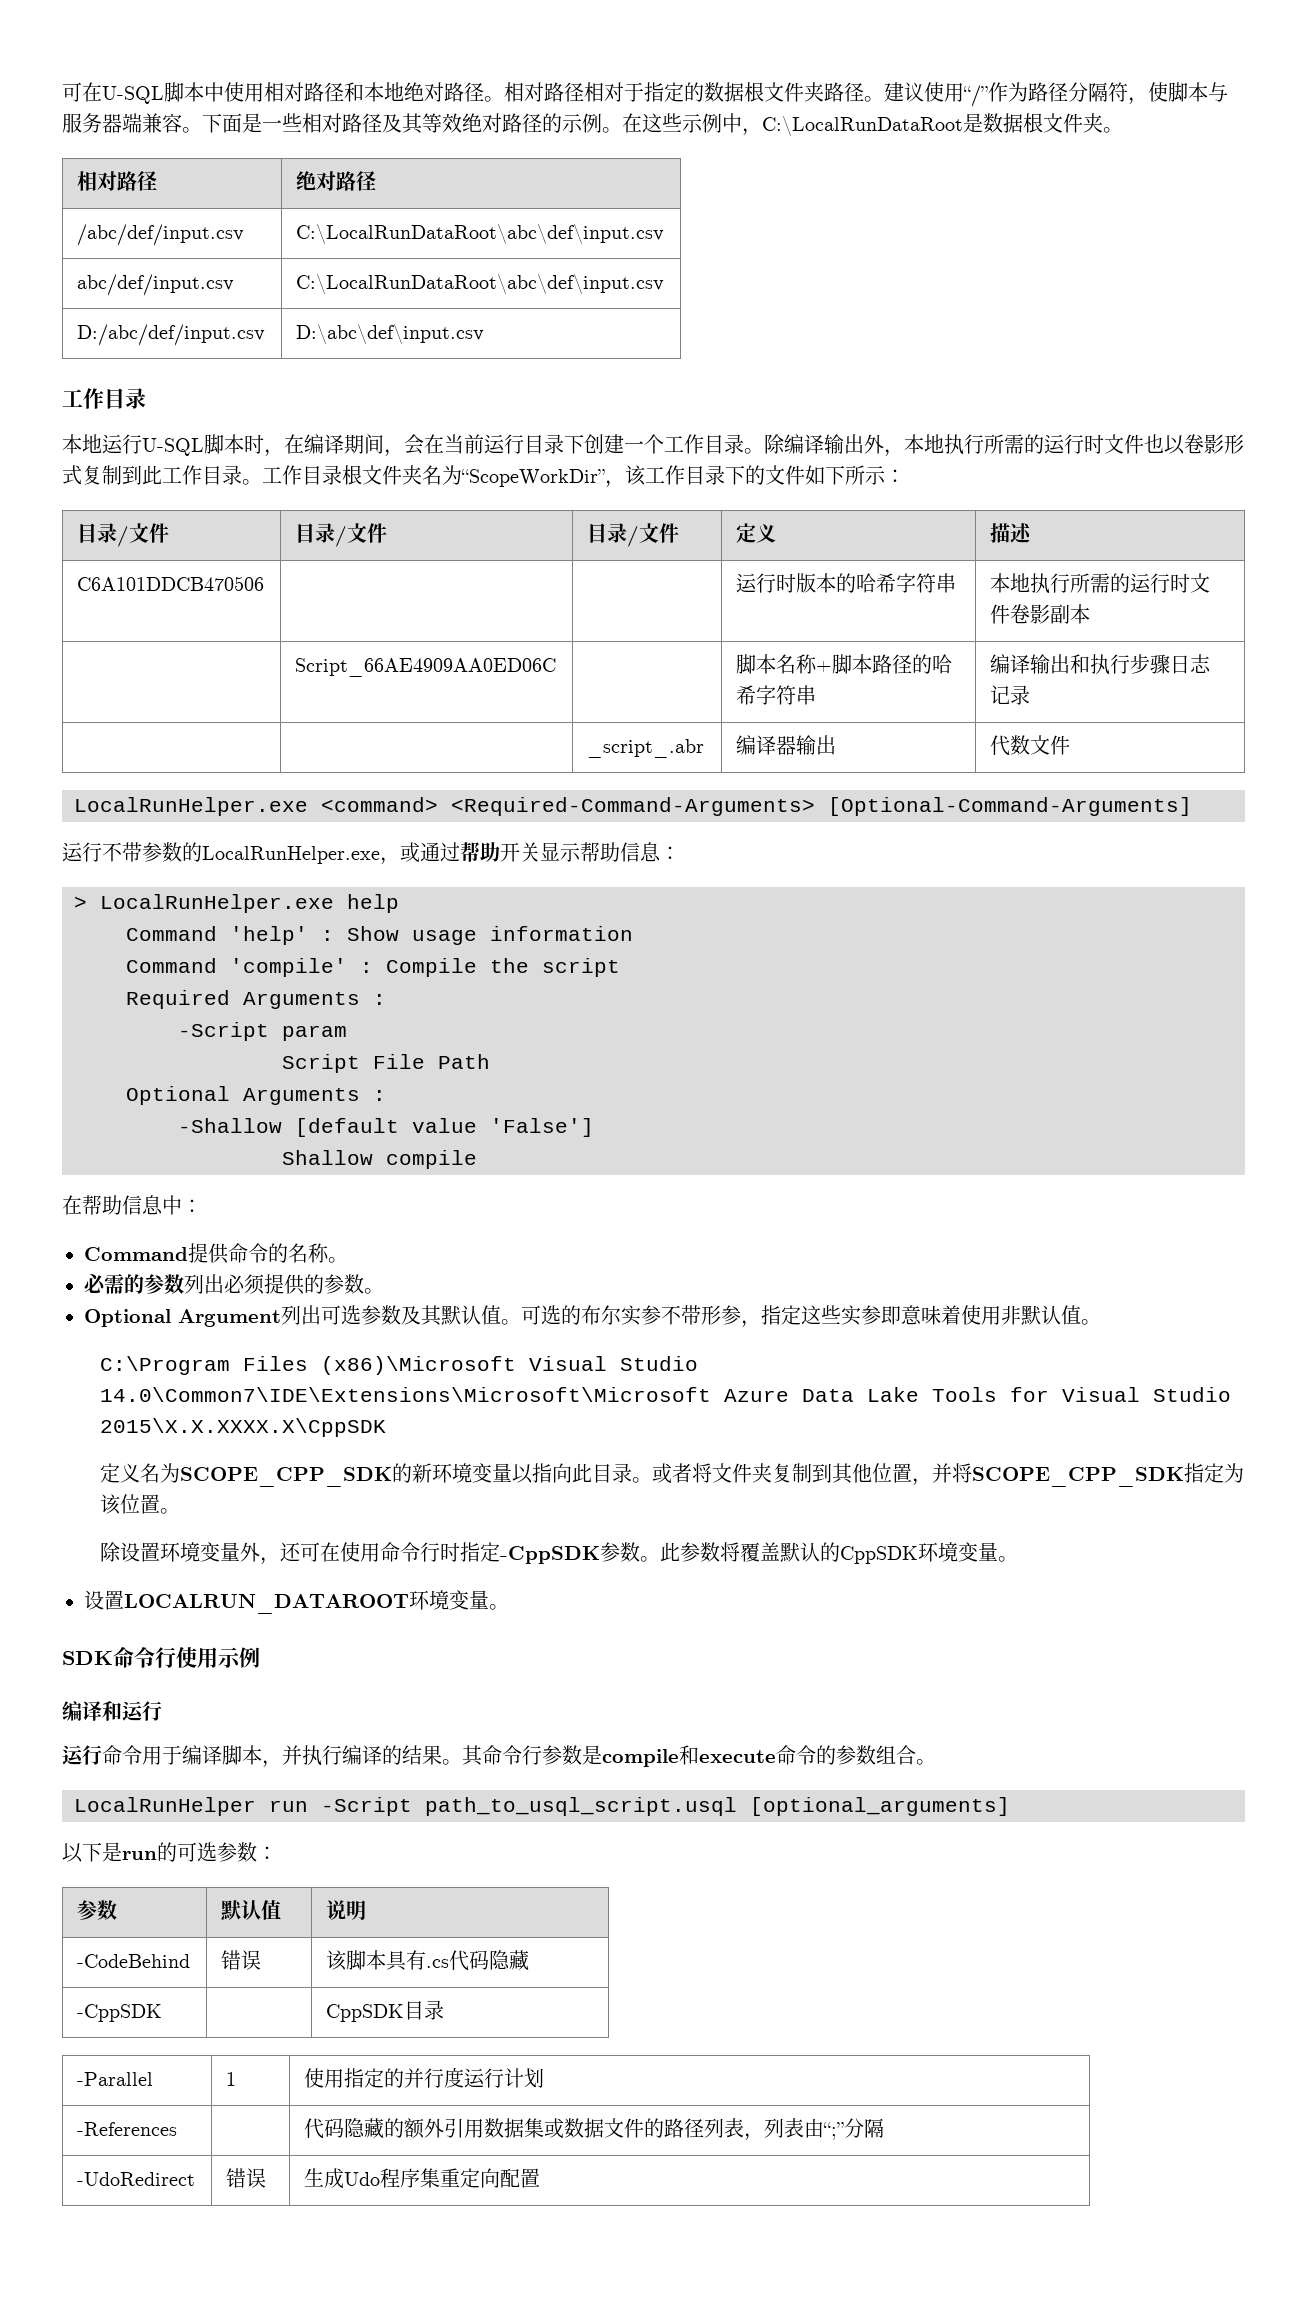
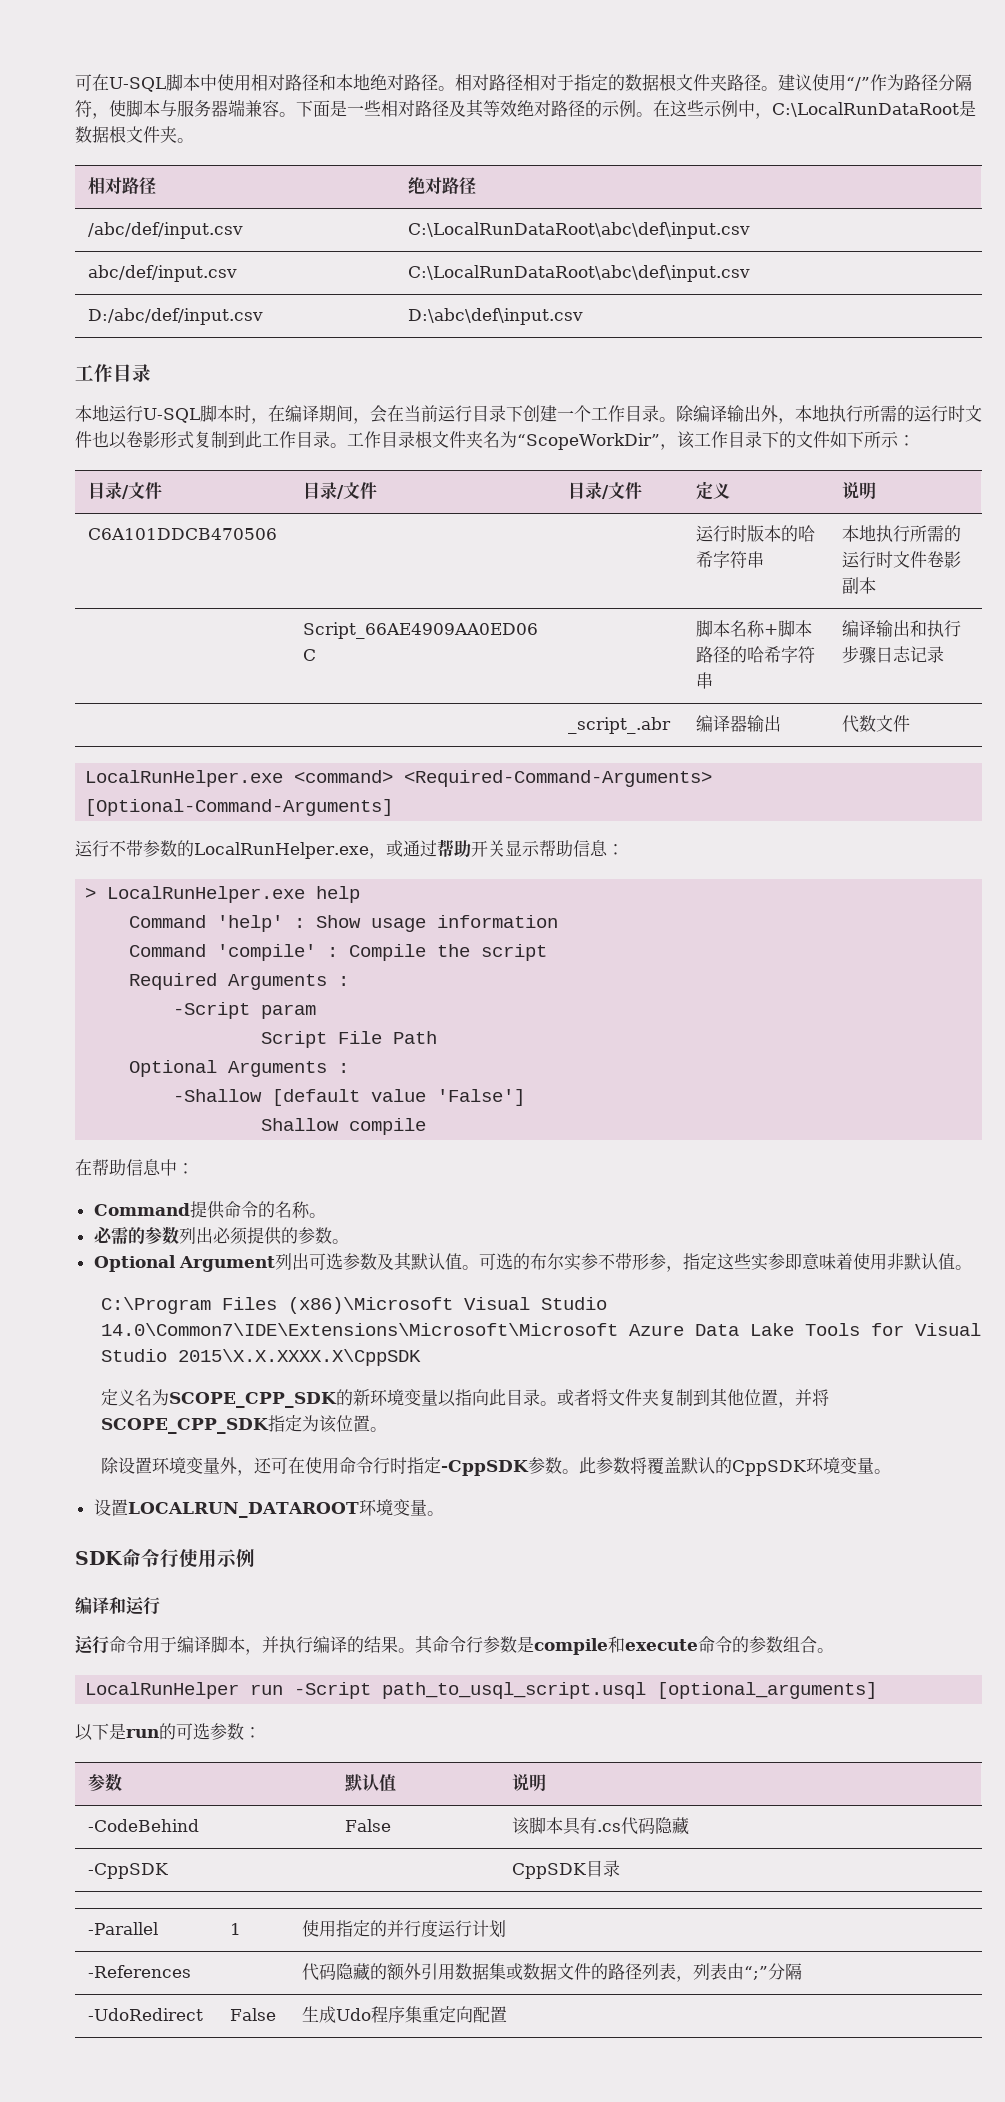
[990,523,1033,543] 描述 -> [841,482,876,499] 说明
[221,1950,262,1970] 错误 -> [344,1819,391,1832] False
[226,2168,267,2188] 错误 -> [229,2008,276,2021] False

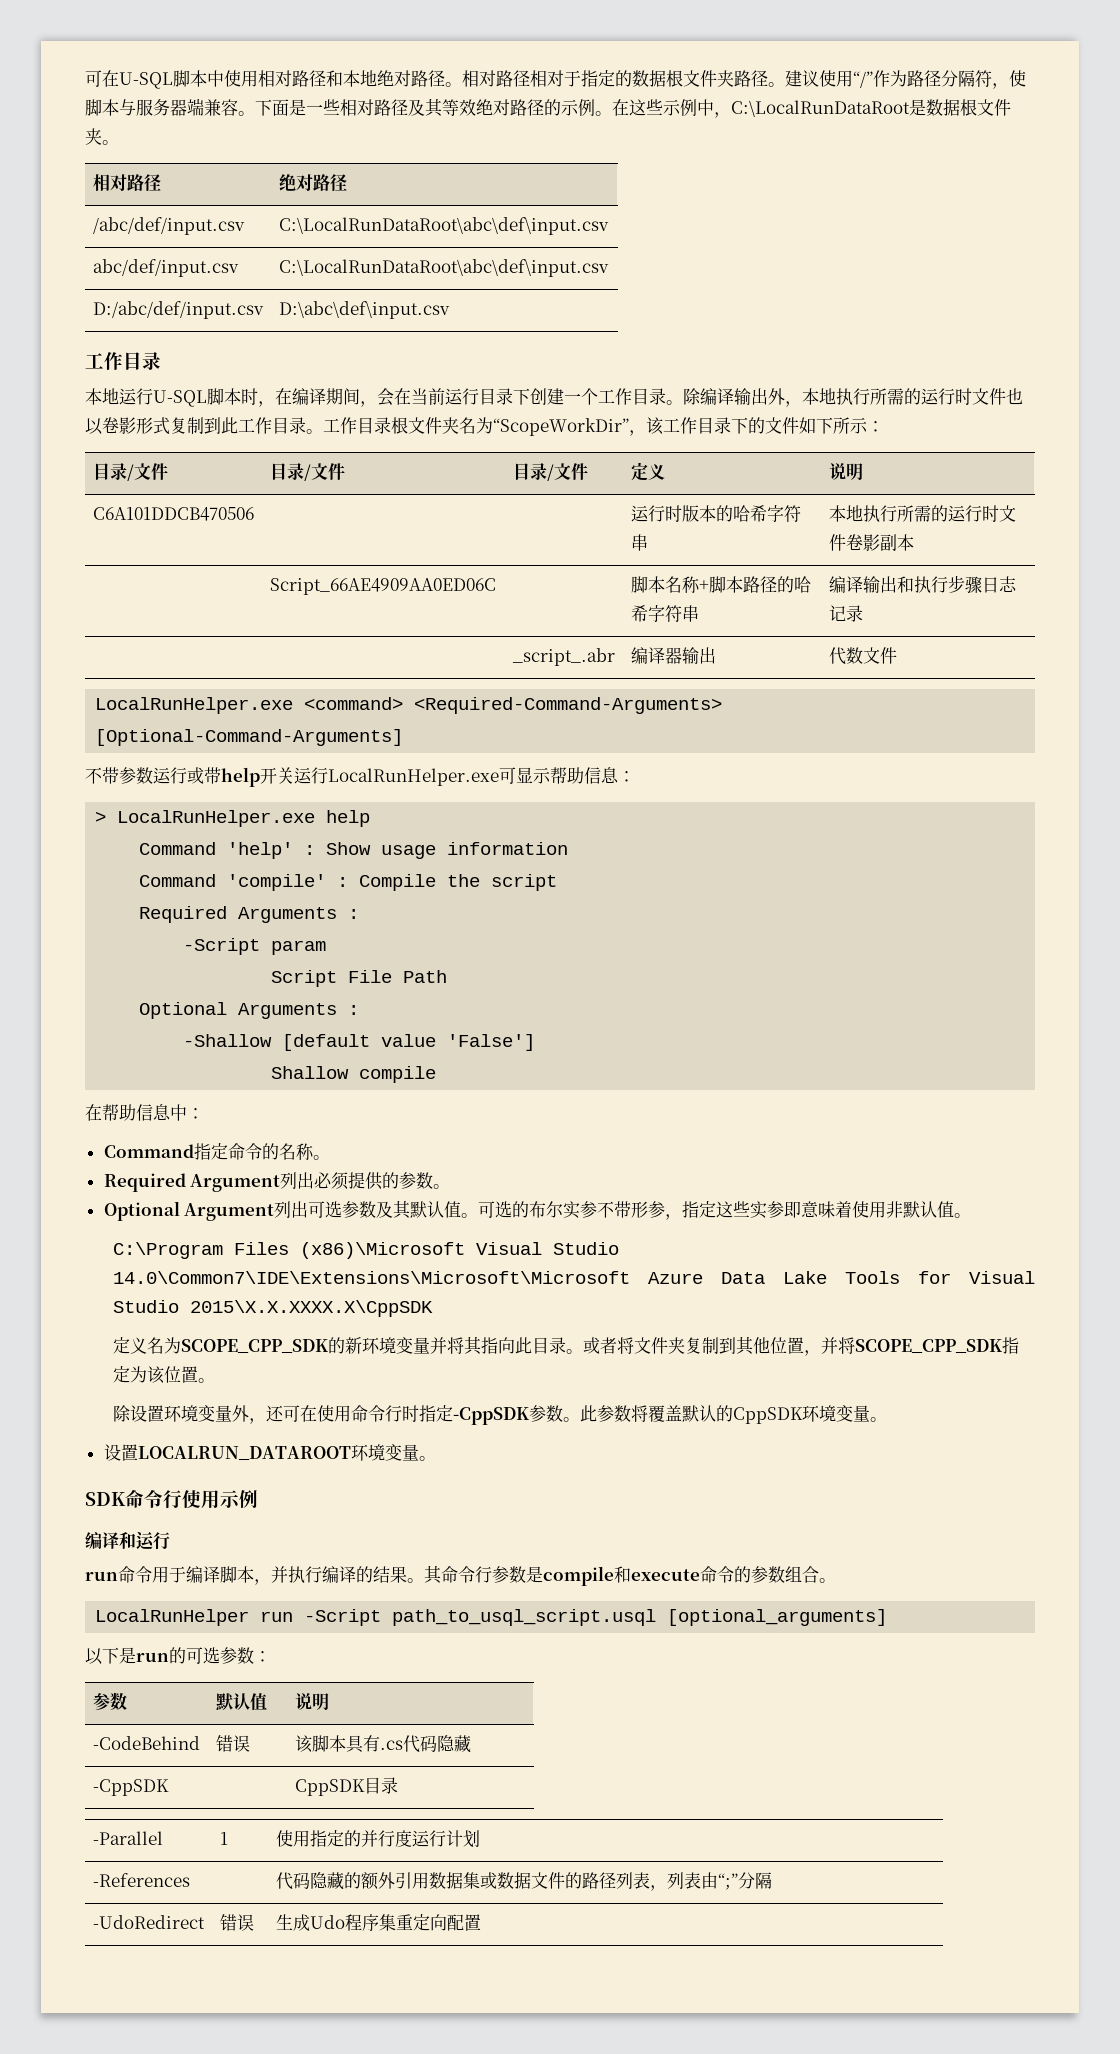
[75,840,109,857] 运行 -> (404, 737) none
[177,839,505,859] 的LocalRunHelper.exe，或通过帮助开关 -> [153,767,516,787] 运行或带help开关运行LocalRunHelper.exe可
[189,1201,225,1219] 提供 -> [193,1143,228,1160] 指定
[93,1226,179,1245] 必需的参数 -> [103,1173,281,1192] Required Argument
[437,1390,456,1407] 以 -> [430,1336,483,1355] 并将其
[75,1635,109,1654] 运行 -> [85,1571,118,1581] run
[344,1819,391,1832] False -> [215,1735,250,1752] 错误
[229,2008,276,2021] False -> [219,1914,254,1931] 错误

